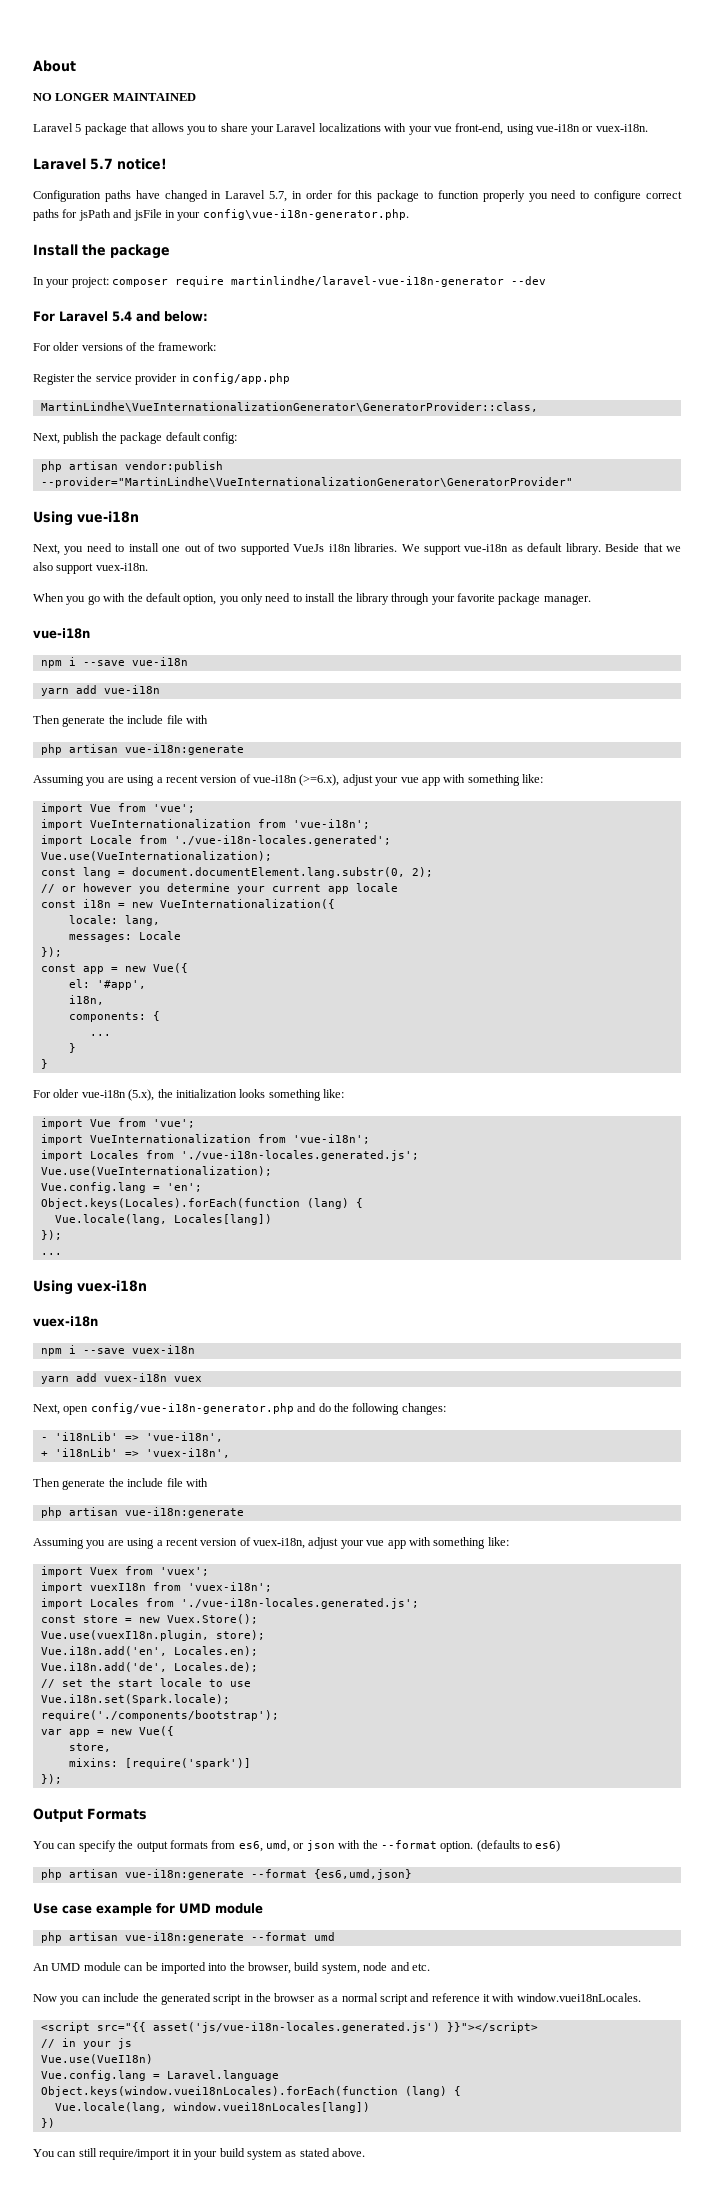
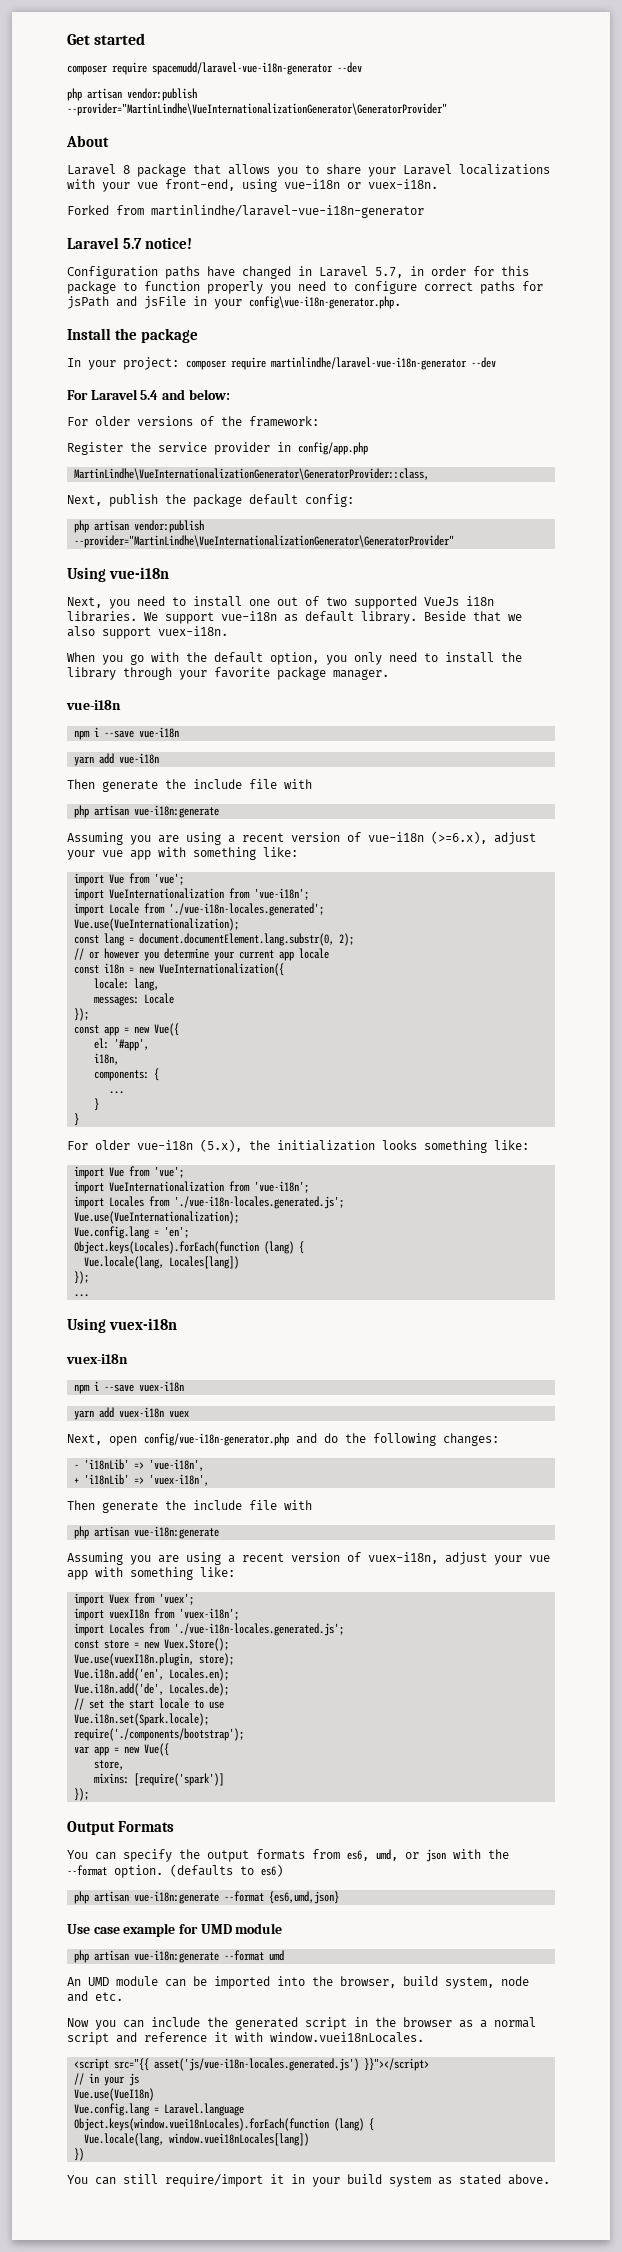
[33,60,76,72] [33,93,196,101] [33,123,82,132] About // NO LONGER MAINTAINED // Laravel 5 -> [67,33,146,45] [67,62,362,75] [67,88,197,101] [67,103,447,116] [66,135,109,147] [67,164,130,175] Get started // composer require spacemudd/laravel-vue-i18n-generator --dev // php artisan vendor:publish --provider="MartinLindhe\VueInternationalizationGenerator\GeneratorProvider" // About // Laravel 8
(648, 128) none -> [67,205,424,218] // Forked from martinlindhe/laravel-vue-i18n-generator

